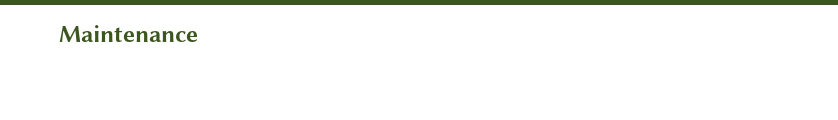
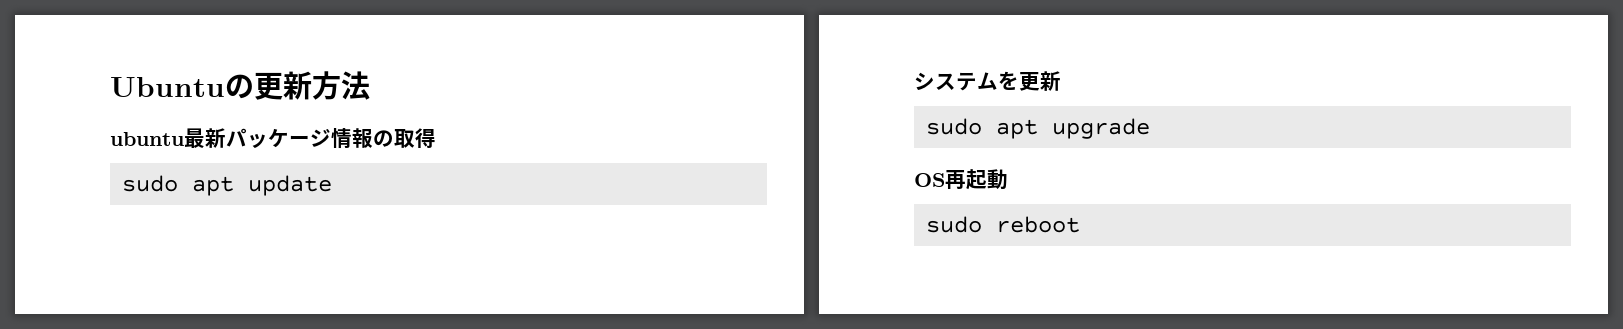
[59,25,198,42] Maintenance -> [110,71,370,100] [110,128,436,149] [122,175,332,196] [914,71,1061,91] [926,118,1150,139] [914,169,1008,190] [926,216,1080,233] Ubuntuの更新方法 // ubuntu最新パッケージ情報の取得 // sudo apt update // システムを更新 // sudo apt upgrade // OS再起動 // sudo reboot

